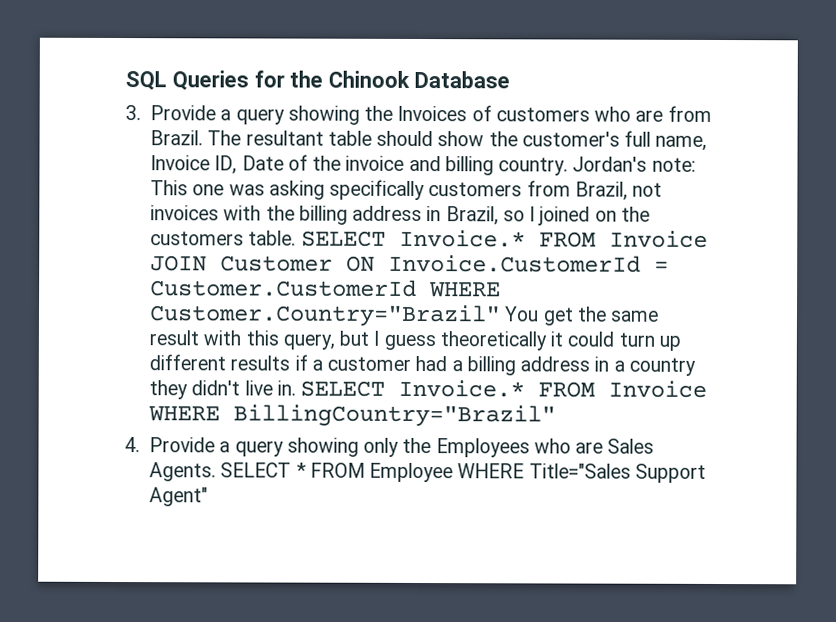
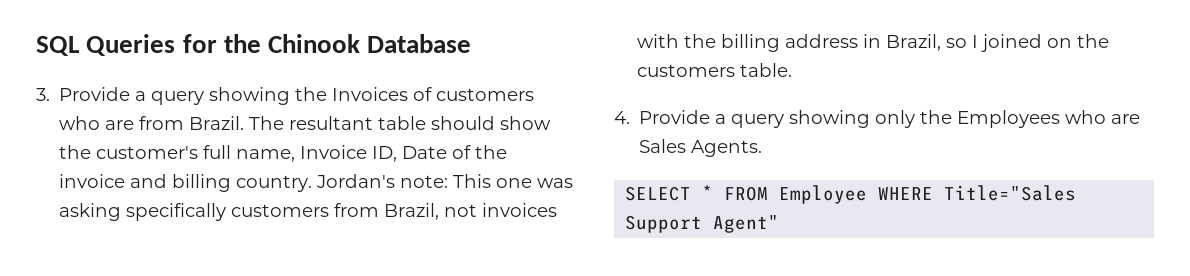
[300,229,708,248] [150,254,670,273] [150,279,502,298] [149,304,660,327] [149,330,681,351] [149,354,696,376] [149,379,708,400] [148,404,557,427] SELECT Invoice.* FROM Invoice JOIN Customer ON Invoice.CustomerId = Customer.CustomerId WHERE Customer.Country="Brazil" You get the same result with this query, but I guess theoretically it could turn up different results if a customer had a billing address in a country they didn't live in. SELECT Invoice.* FROM Invoice WHERE BillingCountry="Brazil" -> (793, 70) none
(217, 472) none -> (763, 148) //

